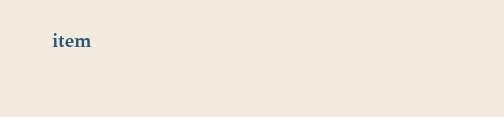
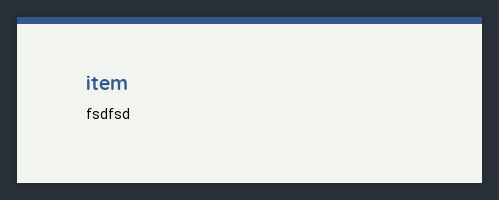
(92, 40) none -> [86,108,130,119] // fsdfsd

